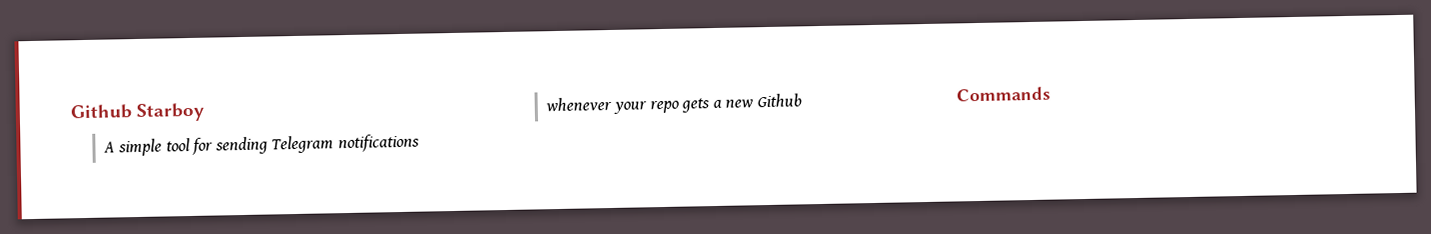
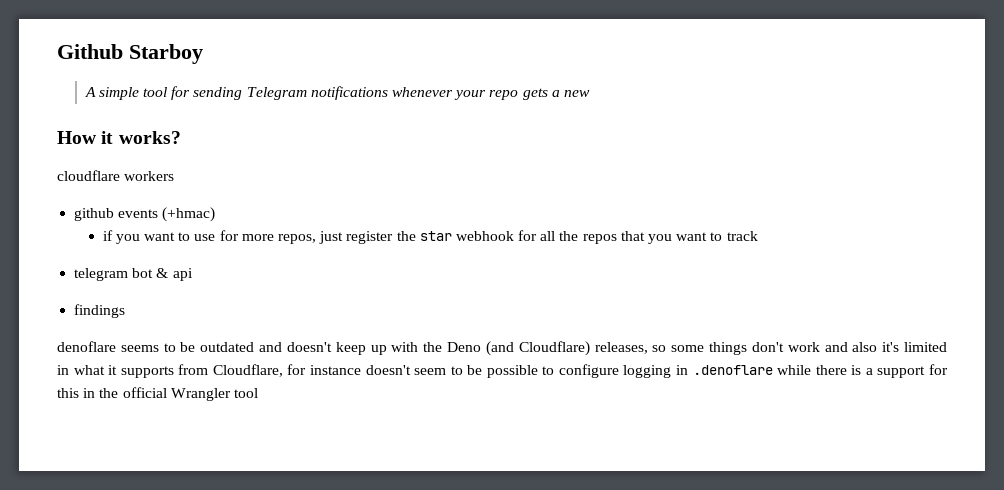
[756,93,802,108] [956,86,1051,102] Github // Commands -> [57,131,181,144] [57,170,175,181] [74,207,216,222] [102,230,758,244] [74,268,193,281] [74,304,126,318] [57,341,948,356] [57,364,949,378] [57,387,258,401] // How it works? // cloudflare workers // github events (+hmac) // if you want to use for more repos, just register the star webhook for all the repos that you want to track // telegram bot & api // findings // denoflare seems to be outdated and doesn't keep up with the Deno (and Cloudflare) releases, so some things don't work and also it's limited in what it supports from Cloudflare, for instance doesn't seem to be possible to configure logging in .denoflare while there is a support for this in the official Wrangler tool

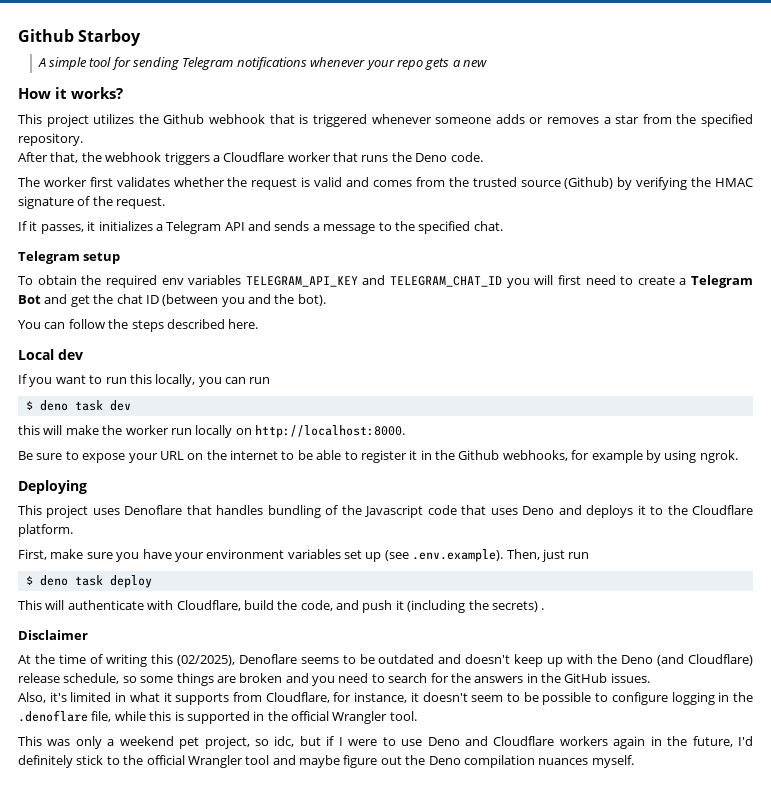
[57,170,175,181] [74,207,216,222] [102,230,758,244] [74,268,193,281] [74,304,126,318] [57,341,116,352] cloudflare workers // github events (+hmac) // if you want to use for more repos, just register the star webhook for all the repos that you want to track // telegram bot & api // findings // denoflare -> [18,114,753,127] [18,133,83,146] [18,152,483,165] [18,177,754,190] [18,196,166,209] [18,221,503,234] [18,251,121,264] [18,275,753,288] [18,294,326,307] [18,319,259,332] [18,349,83,360] [18,374,271,387] [25,400,131,411] [18,425,405,438] [18,450,738,463] [18,480,87,494] [18,505,754,518] [18,524,73,537] [18,549,590,562] [25,575,152,588] [18,600,545,613] [18,630,88,640] [18,654,297,667] This project utilizes the Github webhook that is triggered whenever someone adds or removes a star from the specified repository. // After that, the webhook triggers a Cloudflare worker that runs the Deno code. // The worker first validates whether the request is valid and comes from the trusted source (Github) by verifying the HMAC signature of the request. // If it passes, it initializes a Telegram API and sends a message to the specified chat. // Telegram setup // To obtain the required env variables TELEGRAM_API_KEY and TELEGRAM_CHAT_ID you will first need to create a Telegram Bot and get the chat ID (between you and the bot). // You can follow the steps described here. // Local dev // If you want to run this locally, you can run // $ deno task dev // this will make the worker run locally on http://localhost:8000. // Be sure to expose your URL on the internet to be able to register it in the Github webhooks, for example by using ngrok. // Deploying // This project uses Denoflare that handles bundling of the Javascript code that uses Deno and deploys it to the Cloudflare platform. // First, make sure you have your environment variables set up (see .env.example). Then, just run // $ deno task deploy // This will authenticate with Cloudflare, build the code, and push it (including the secrets) . // Disclaimer // At the time of writing this (02/2025), Denoflare
[594,342,648,354] releases, -> [18,673,120,684] release schedule,
[751,342,878,352] don't work and also -> [216,673,650,686] [18,692,46,703] are broken and you need to search for the answers in the GitHub issues. // Also,
[309,365,361,375] instance -> [354,692,419,703] instance, it
[692,364,949,378] [57,387,258,401] .denoflare while there is a support for this in the official Wrangler tool -> [732,692,753,702] [18,710,417,724] [18,736,753,749] [18,755,634,768] the .denoflare file, while this is supported in the official Wrangler tool. // This was only a weekend pet project, so idc, but if I were to use Deno and Cloudflare workers again in the future, I'd definitely stick to the official Wrangler tool and maybe figure out the Deno compilation nuances myself.

